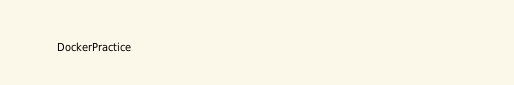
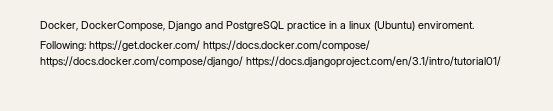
[57,42,131,52] DockerPractice -> [40,21,474,32] [40,40,370,52] [40,56,501,68] Docker, DockerCompose, Django and PostgreSQL practice in a linux (Ubuntu) enviroment. // Following: https://get.docker.com/ https://docs.docker.com/compose/ https://docs.docker.com/compose/django/ https://docs.djangoproject.com/en/3.1/intro/tutorial01/

